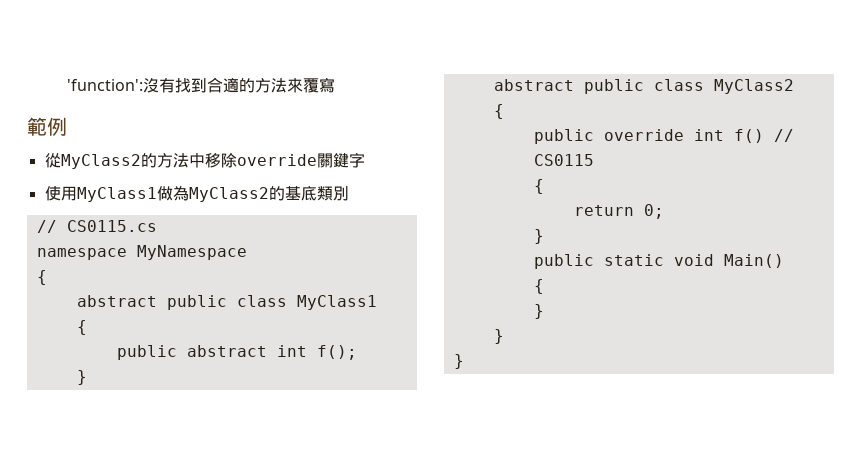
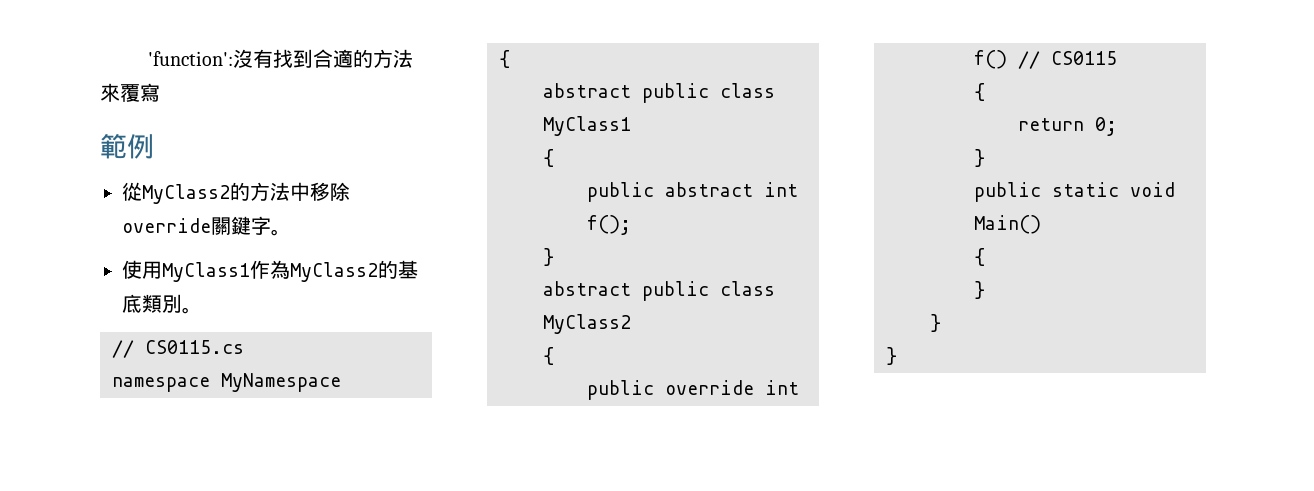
(365, 160) none -> [271,229,291,236] 。
[156,186,173,201] 做 -> [250,260,270,279] 作
(349, 193) none -> [182,307,202,314] 。

